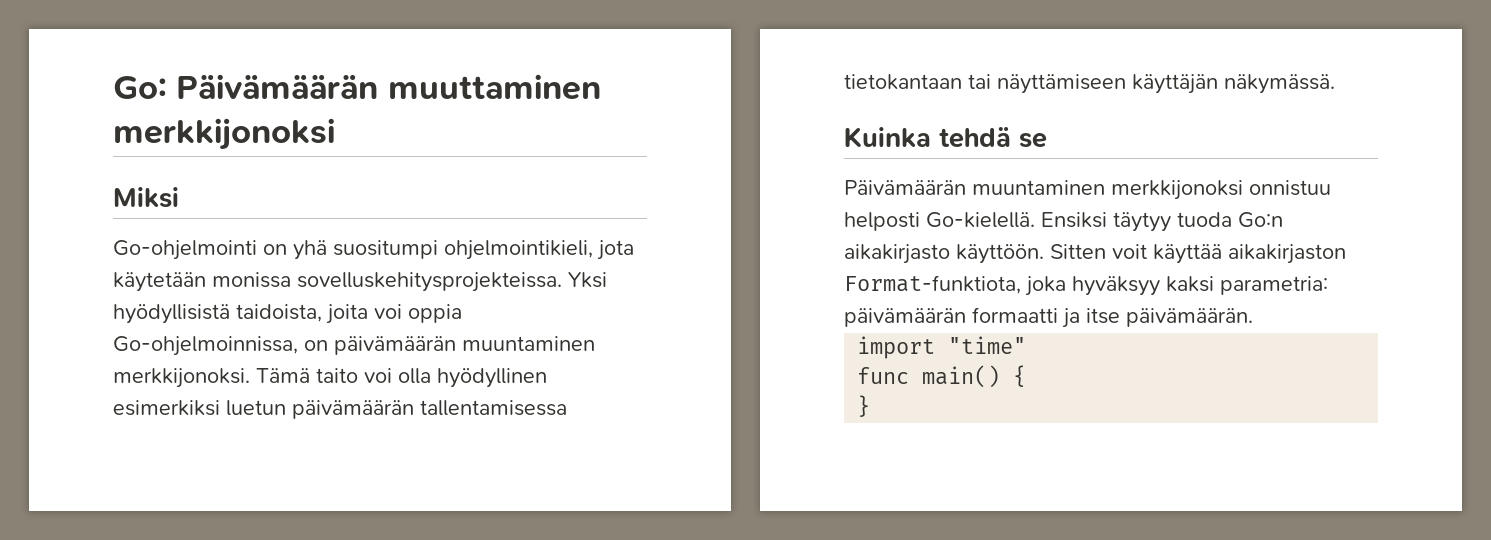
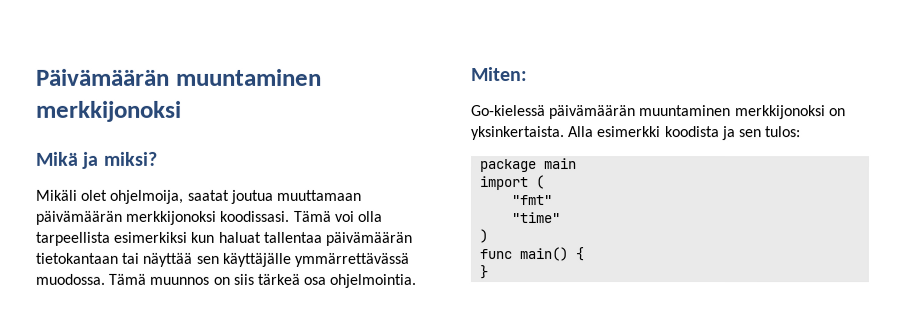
[113,74,601,100] [113,118,335,150] [113,187,179,208] [113,240,634,260] [113,272,607,292] [113,304,462,324] [113,336,595,356] [113,368,547,388] [113,400,567,419] [844,74,1335,94] [844,127,1047,148] [844,180,1331,200] [844,212,1283,232] [844,244,1346,264] [844,275,1328,296] [844,307,1253,328] Go: Päivämäärän muuttaminen merkkijonoksi // Miksi // Go-ohjelmointi on yhä suositumpi ohjelmointikieli, jota käytetään monissa sovelluskehitysprojekteissa. Yksi hyödyllisistä taidoista, joita voi oppia Go-ohjelmoinnissa, on päivämäärän muuntaminen merkkijonoksi. Tämä taito voi olla hyödyllinen esimerkiksi luetun päivämäärän tallentamisessa tietokantaan tai näyttämiseen käyttäjän näkymässä. // Kuinka tehdä se // Päivämäärän muuntaminen merkkijonoksi onnistuu helposti Go-kielellä. Ensiksi täytyy tuoda Go:n aikakirjasto käyttöön. Sitten voit käyttää aikakirjaston Format-funktiota, joka hyväksyy kaksi parametria: päivämäärän formaatti ja itse päivämäärän. -> [36,68,322,86] [36,100,182,122] [36,151,158,169] [35,189,361,204] [35,210,382,225] [35,231,412,246] [35,252,409,267] [35,273,417,288] [471,67,528,82] [471,105,846,120] [471,126,802,141] [479,158,578,173] Päivämäärän muuntaminen merkkijonoksi // Mikä ja miksi? // Mikäli olet ohjelmoija, saatat joutua muuttamaan päivämäärän merkkijonoksi koodissasi. Tämä voi olla tarpeellista esimerkiksi kun haluat tallentaa päivämäärän tietokantaan tai näyttää sen käyttäjälle ymmärrettävässä muodossa. Tämä muunnos on siis tärkeä osa ohjelmointia. // Miten: // Go-kielessä päivämäärän muuntaminen merkkijonoksi on yksinkertaista. Alla esimerkki koodista ja sen tulos: // package main
(936, 347) none -> [535,175,545,190] [511,195,553,206] ( // "fmt" //
(1027, 345) none -> [479,229,489,244] // )

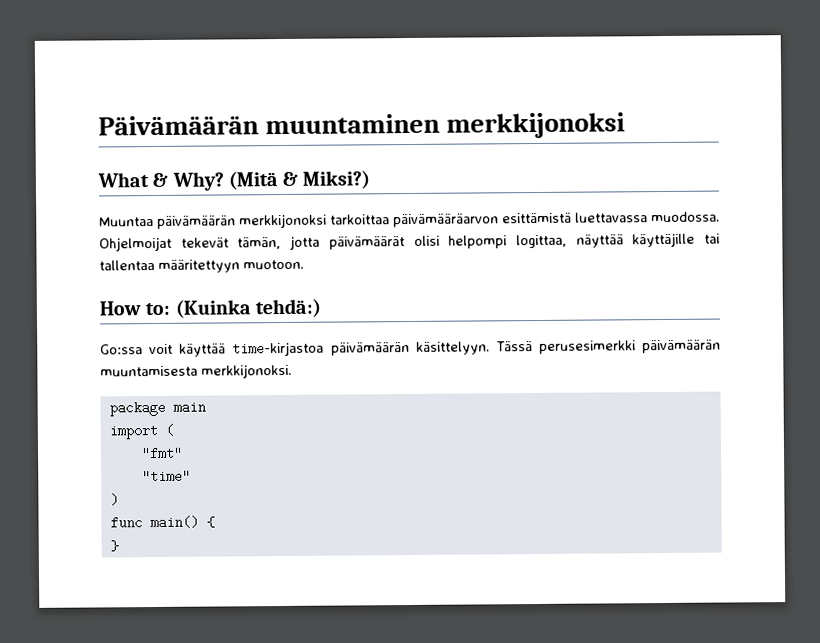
[36,151,158,169] [35,189,361,204] [35,210,382,225] [35,231,412,246] [35,252,409,267] [35,273,417,288] [471,67,528,82] [471,105,846,120] [471,126,802,141] Mikä ja miksi? // Mikäli olet ohjelmoija, saatat joutua muuttamaan päivämäärän merkkijonoksi koodissasi. Tämä voi olla tarpeellista esimerkiksi kun haluat tallentaa päivämäärän tietokantaan tai näyttää sen käyttäjälle ymmärrettävässä muodossa. Tämä muunnos on siis tärkeä osa ohjelmointia. // Miten: // Go-kielessä päivämäärän muuntaminen merkkijonoksi on yksinkertaista. Alla esimerkki koodista ja sen tulos: -> [97,170,371,191] [99,211,720,229] [99,232,720,252] [99,259,304,273] [99,298,321,319] [100,339,721,357] [100,363,292,379] What & Why? (Mitä & Miksi?) // Muuntaa päivämäärän merkkijonoksi tarkoittaa päivämääräarvon esittämistä luettavassa muodossa. Ohjelmoijat tekevät tämän, jotta päivämäärät olisi helpompi logittaa, näyttää käyttäjille tai tallentaa määritettyyn muotoon. // How to: (Kuinka tehdä:) // Go:ssa voit käyttää time-kirjastoa päivämäärän käsittelyyn. Tässä perusesimerkki päivämäärän muuntamisesta merkkijonoksi.

